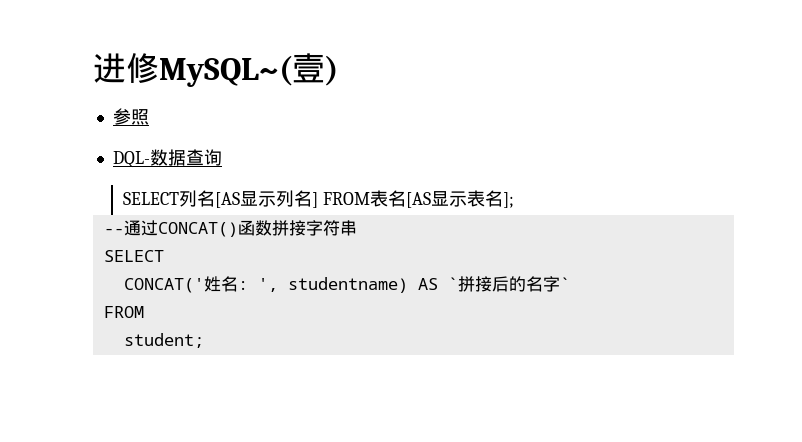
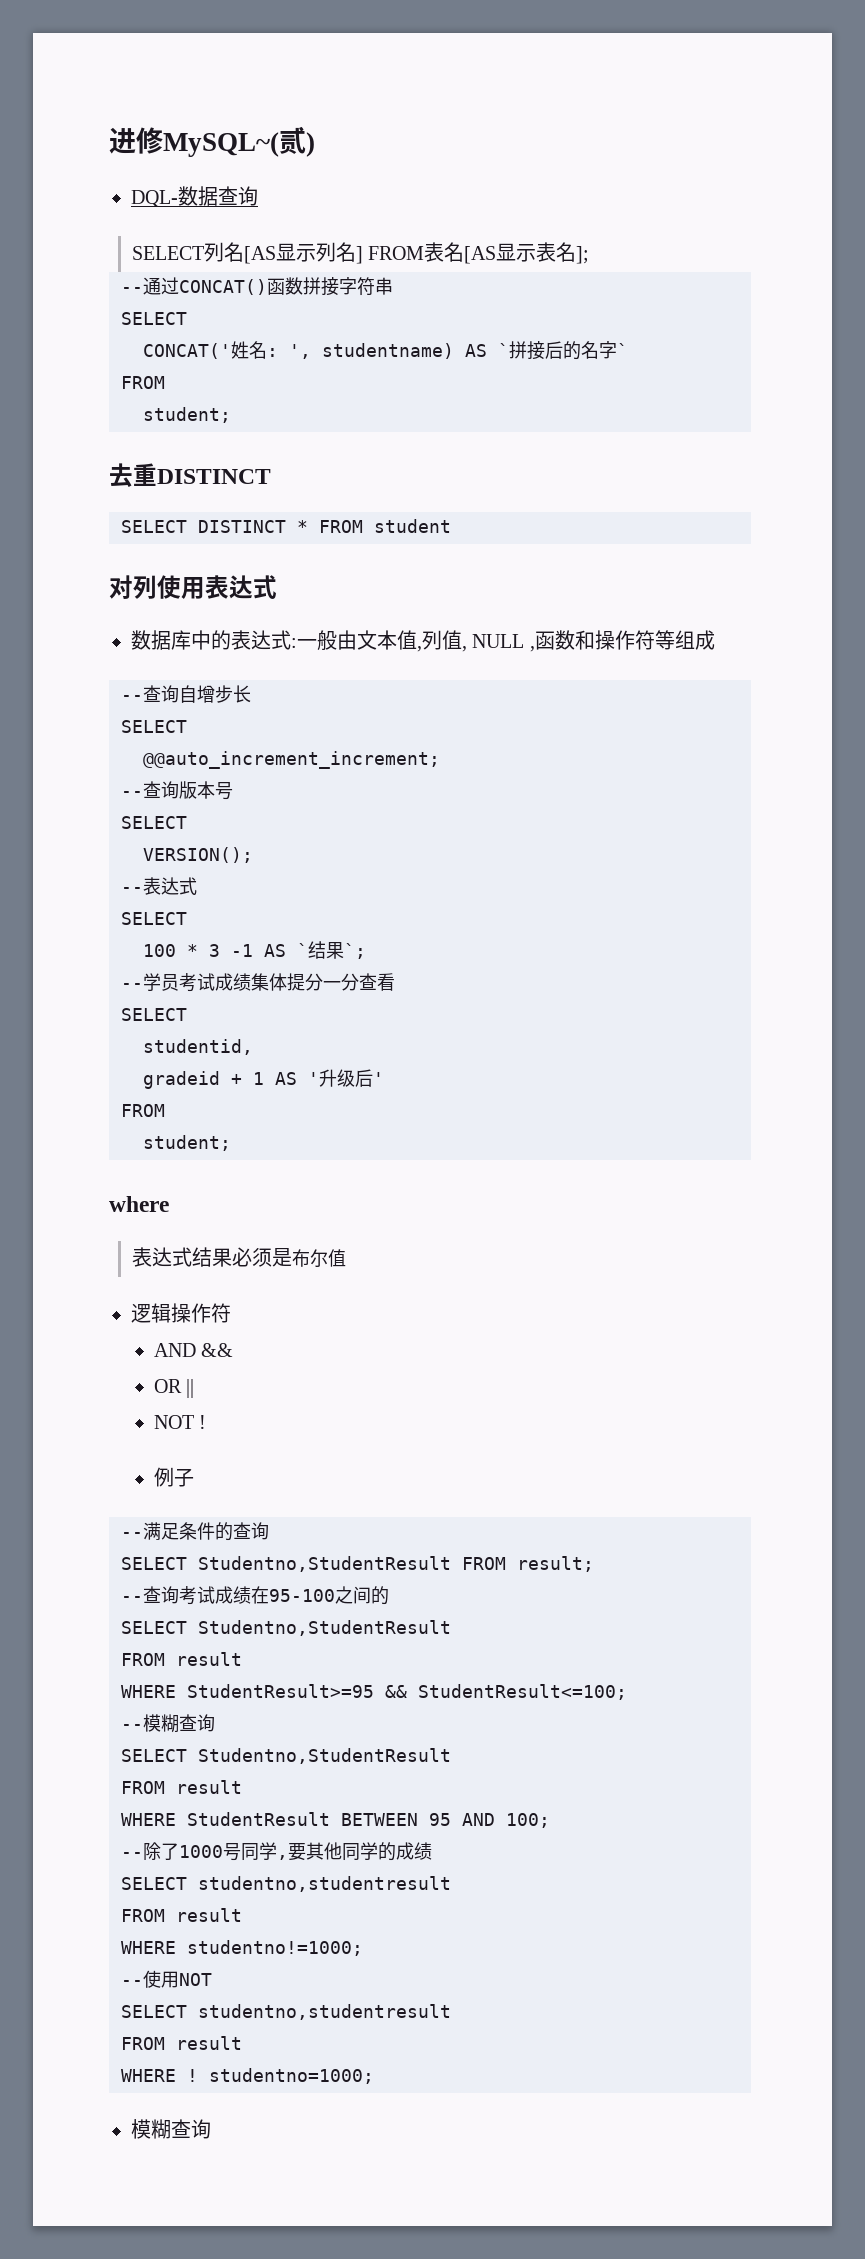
[292,53,325,83] 壹 -> [279,126,306,154] 贰
[112,108,149,125] // 参照 -> (315, 144) none
(204, 340) none -> [109,463,271,488] [121,519,451,533] [109,575,277,599] [131,630,715,652] [121,685,251,703] [121,720,187,733] [143,751,440,769] [121,781,233,800] [121,816,187,829] [143,847,253,863] [121,877,197,895] [121,912,187,925] [143,941,366,959] [121,973,395,992] [121,1008,187,1021] [143,1039,253,1055] [143,1069,384,1089] [121,1104,165,1117] [143,1135,231,1151] [109,1196,169,1212] [131,1247,346,1267] [131,1303,231,1323] [153,1343,234,1357] [153,1379,195,1398] [153,1415,207,1429] [153,1467,194,1487] [121,1522,269,1541] [121,1556,594,1572] [121,1586,389,1605] [121,1620,451,1636] [121,1652,242,1666] [121,1684,627,1700] [121,1714,215,1733] [121,1748,451,1764] [121,1780,242,1794] [121,1812,550,1828] [121,1842,432,1861] [121,1876,451,1892] [121,1908,242,1922] [121,1940,363,1956] [121,1970,212,1988] [121,2004,451,2020] [121,2036,242,2050] [121,2068,374,2084] [131,2119,211,2139] // 去重DISTINCT // SELECT DISTINCT * FROM student // 对列使用表达式 // 数据库中的表达式:一般由文本值,列值, NULL ,函数和操作符等组成 // --查询自增步长 // SELECT // @@auto_increment_increment; // --查询版本号 // SELECT // VERSION(); // --表达式 // SELECT // 100 * 3 -1 AS `结果`; // --学员考试成绩集体提分一分查看 // SELECT // studentid, // gradeid + 1 AS '升级后' // FROM // student; // where // 表达式结果必须是布尔值 // 逻辑操作符 // AND && // OR || // NOT ! // 例子 // --满足条件的查询 // SELECT Studentno,StudentResult FROM result; // --查询考试成绩在95-100之间的 // SELECT Studentno,StudentResult // FROM result // WHERE StudentResult>=95 && StudentResult<=100; // --模糊查询 // SELECT Studentno,StudentResult // FROM result // WHERE StudentResult BETWEEN 95 AND 100; // --除了1000号同学,要其他同学的成绩 // SELECT studentno,studentresult // FROM result // WHERE studentno!=1000; // --使用NOT // SELECT studentno,studentresult // FROM result // WHERE ! studentno=1000; // 模糊查询

